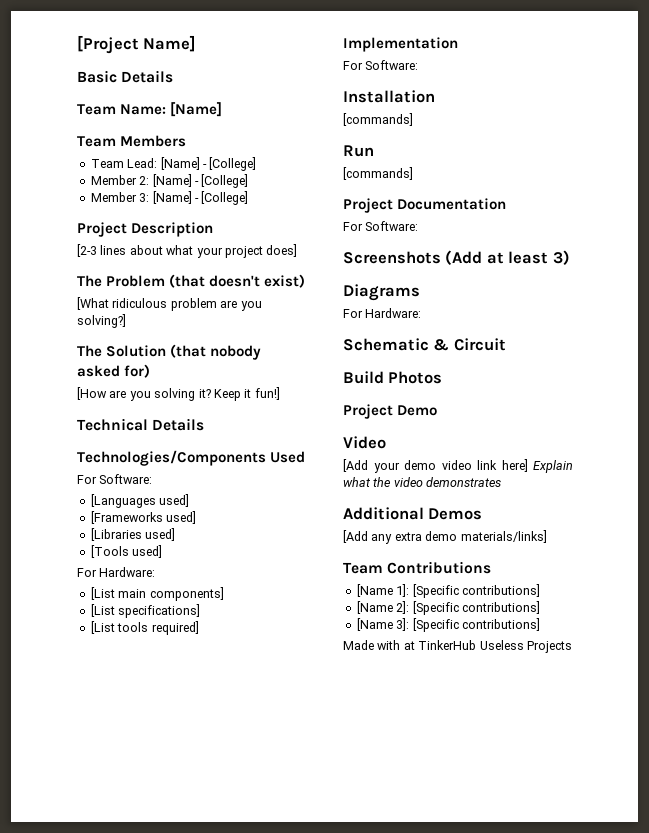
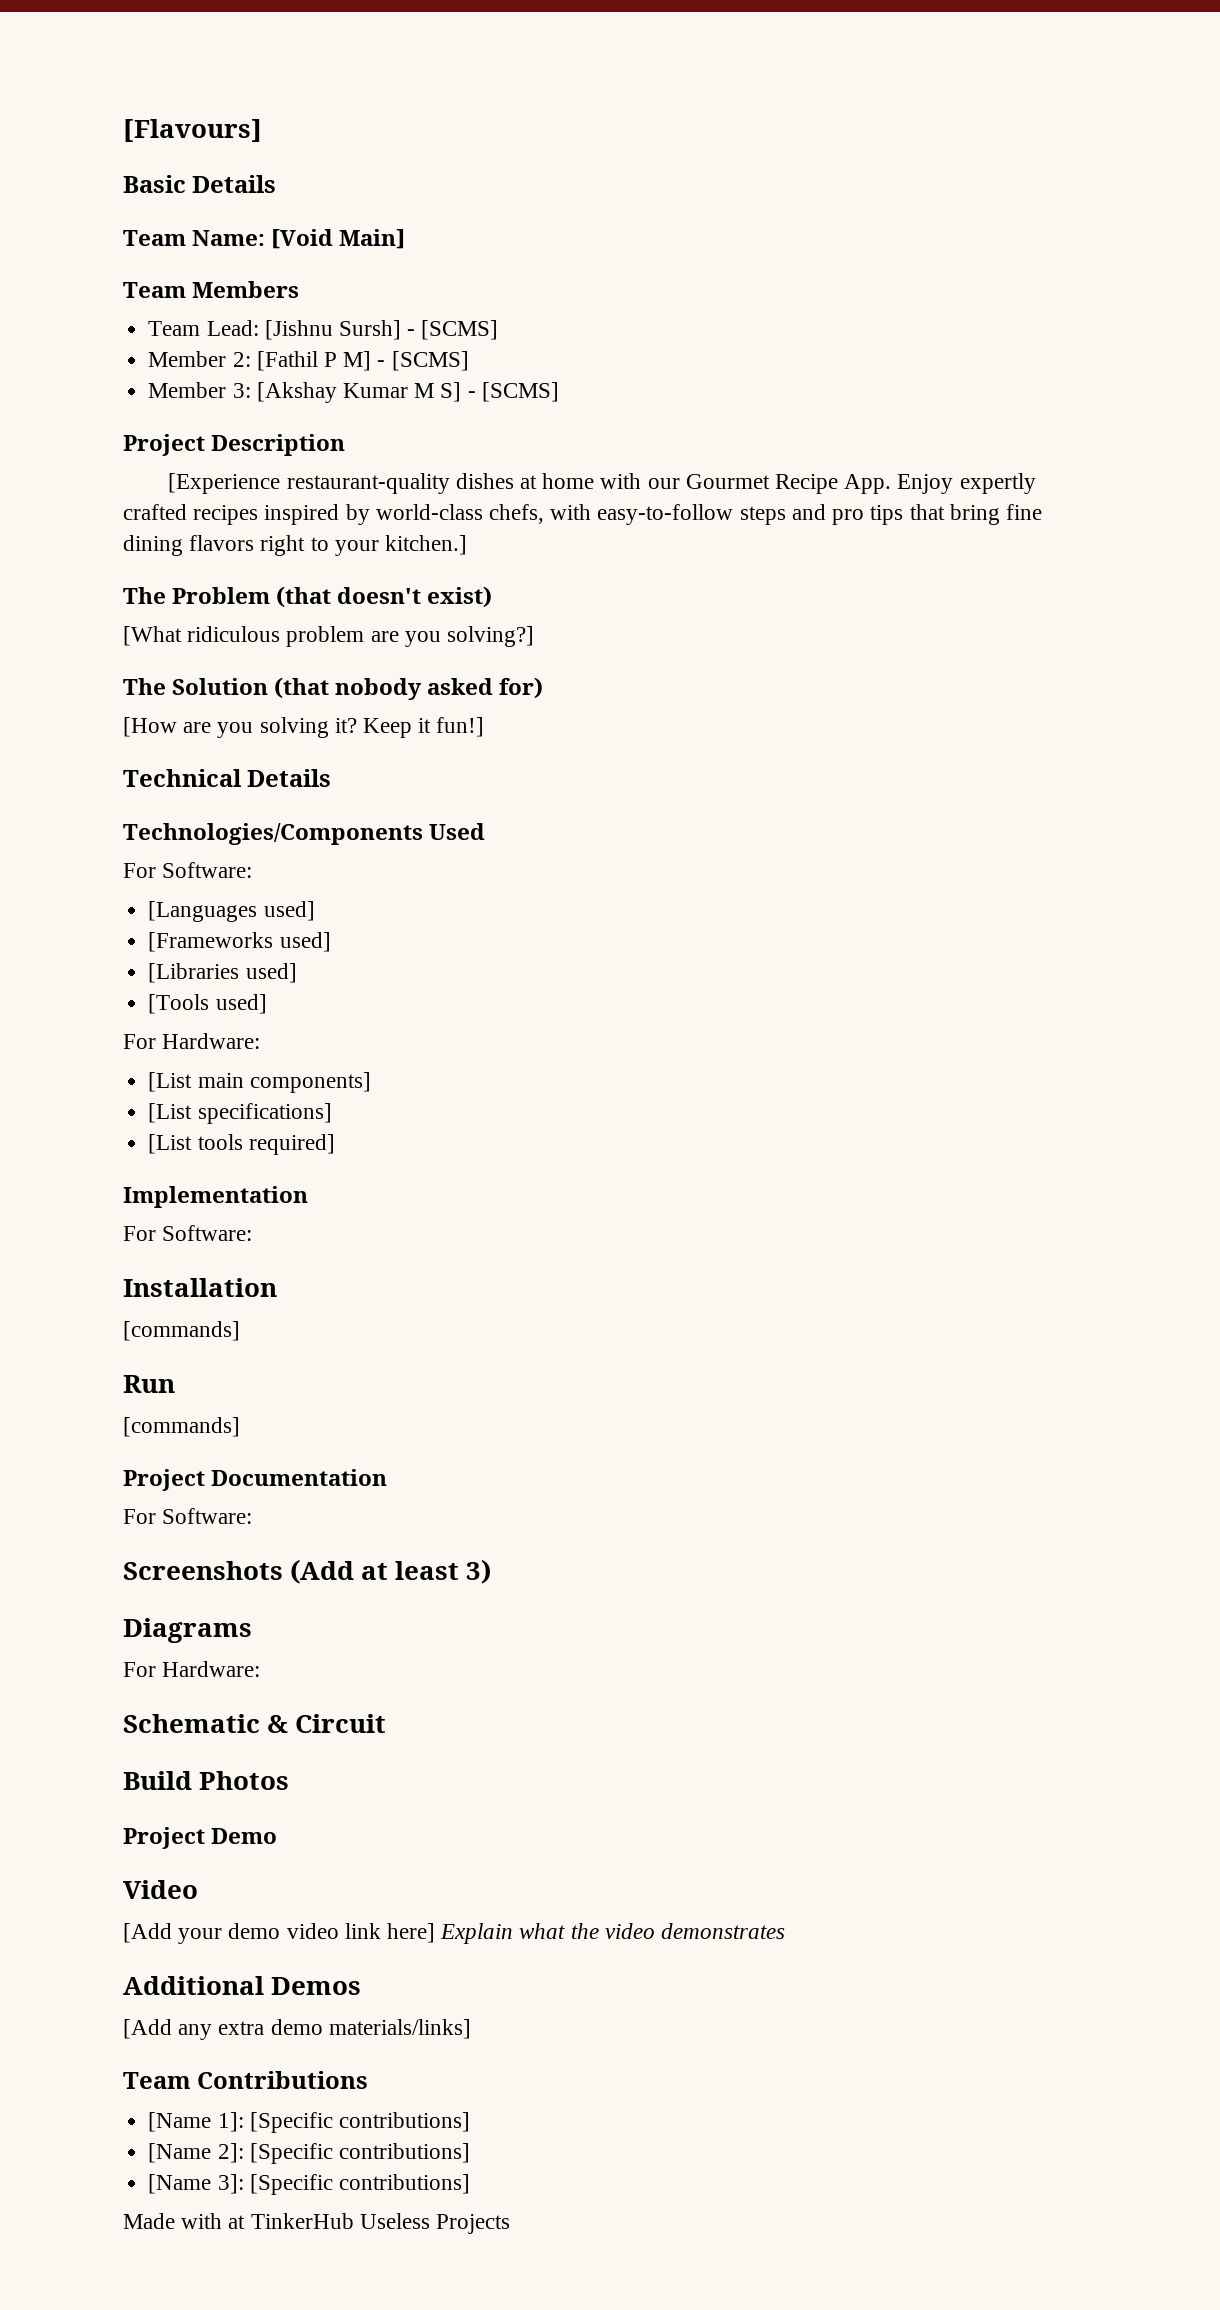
[77,35,197,54] [Project Name] -> [123,119,262,142] [Flavours]
[170,102,223,117] [Name] -> [271,229,406,249] [Void Main]
[160,157,257,171] [90,174,249,188] [90,191,249,205] [77,222,214,237] [77,244,298,258] [Name] - [College] // Member 2: [Name] - [College] // Member 3: [Name] - [College] // Project Description // [2-3 lines about what your project does] -> [264,320,499,340] [148,351,469,371] [148,382,559,403] [123,434,346,456] [168,473,1036,494] [123,504,1042,525] [123,535,468,556] [Jishnu Sursh] - [SCMS] // Member 2: [Fathil P M] - [SCMS] // Member 3: [Akshay Kumar M S] - [SCMS] // Project Description // [Experience restaurant-quality dishes at home with our Gourmet Recipe App. Enjoy expertly crafted recipes inspired by world-class chefs, with easy-to-follow steps and pro tips that bring fine dining flavors right to your kitchen.]

